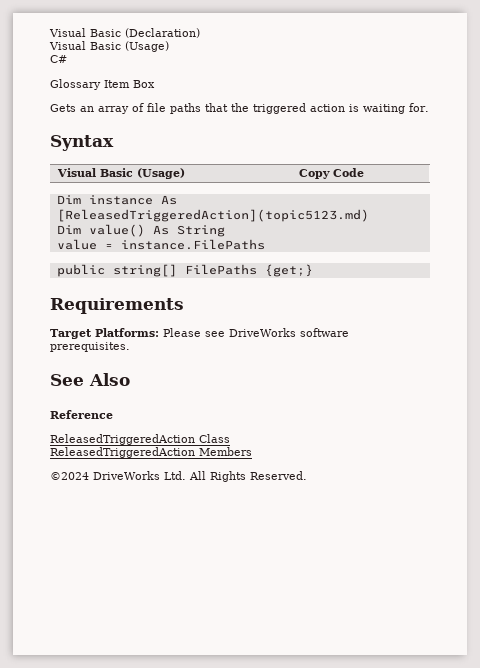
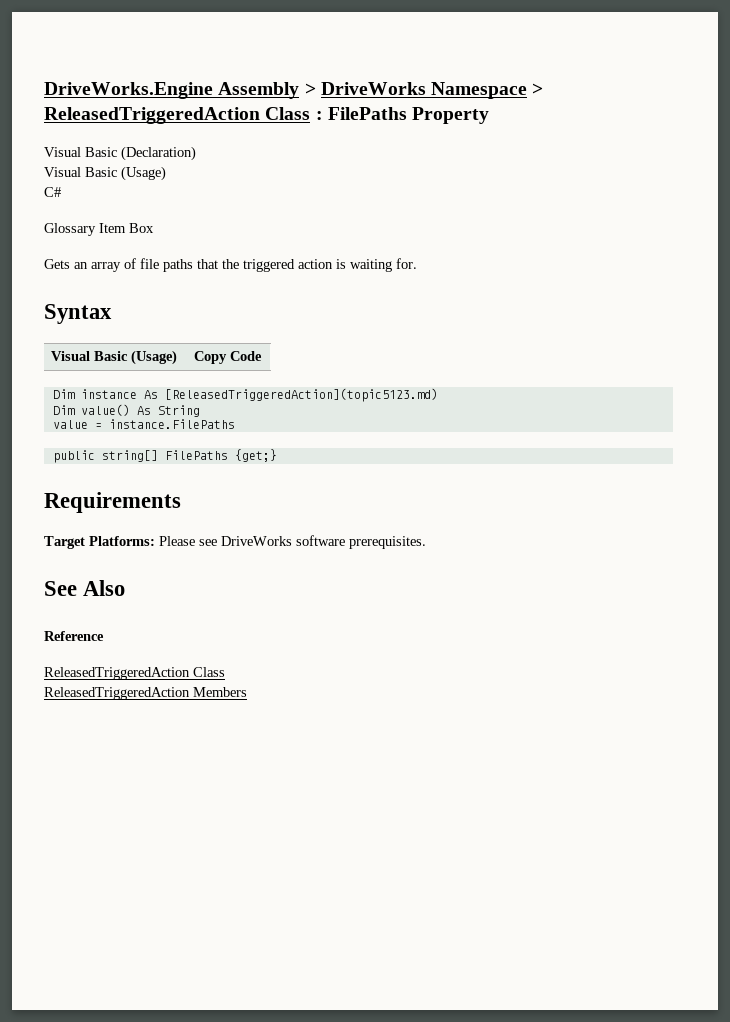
(49, 32) none -> [44,82,544,99] [44,107,490,124] DriveWorks.Engine Assembly > DriveWorks Namespace > ReleasedTriggeredAction Class : FilePaths Property //
[50,471,307,482] // ©2024 DriveWorks Ltd. All Rights Reserved. -> (247, 692) none

